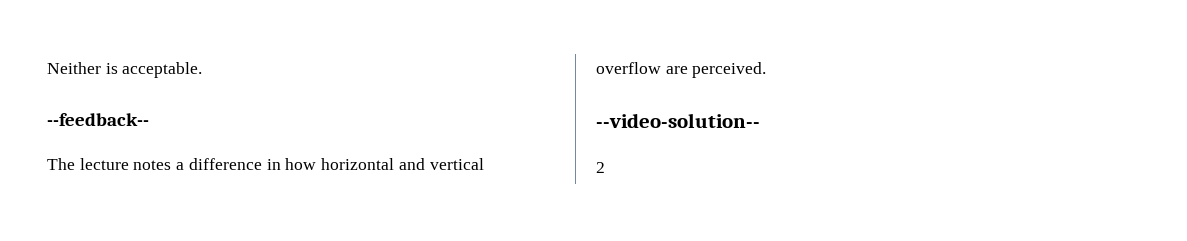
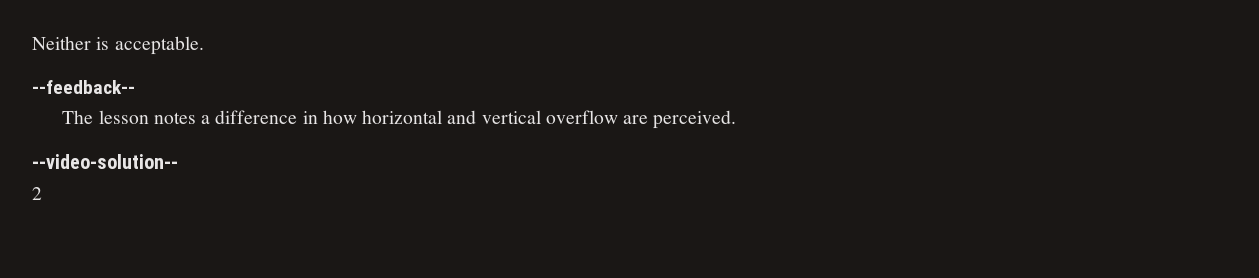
[79,158,129,170] lecture -> [98,110,149,124] lesson

